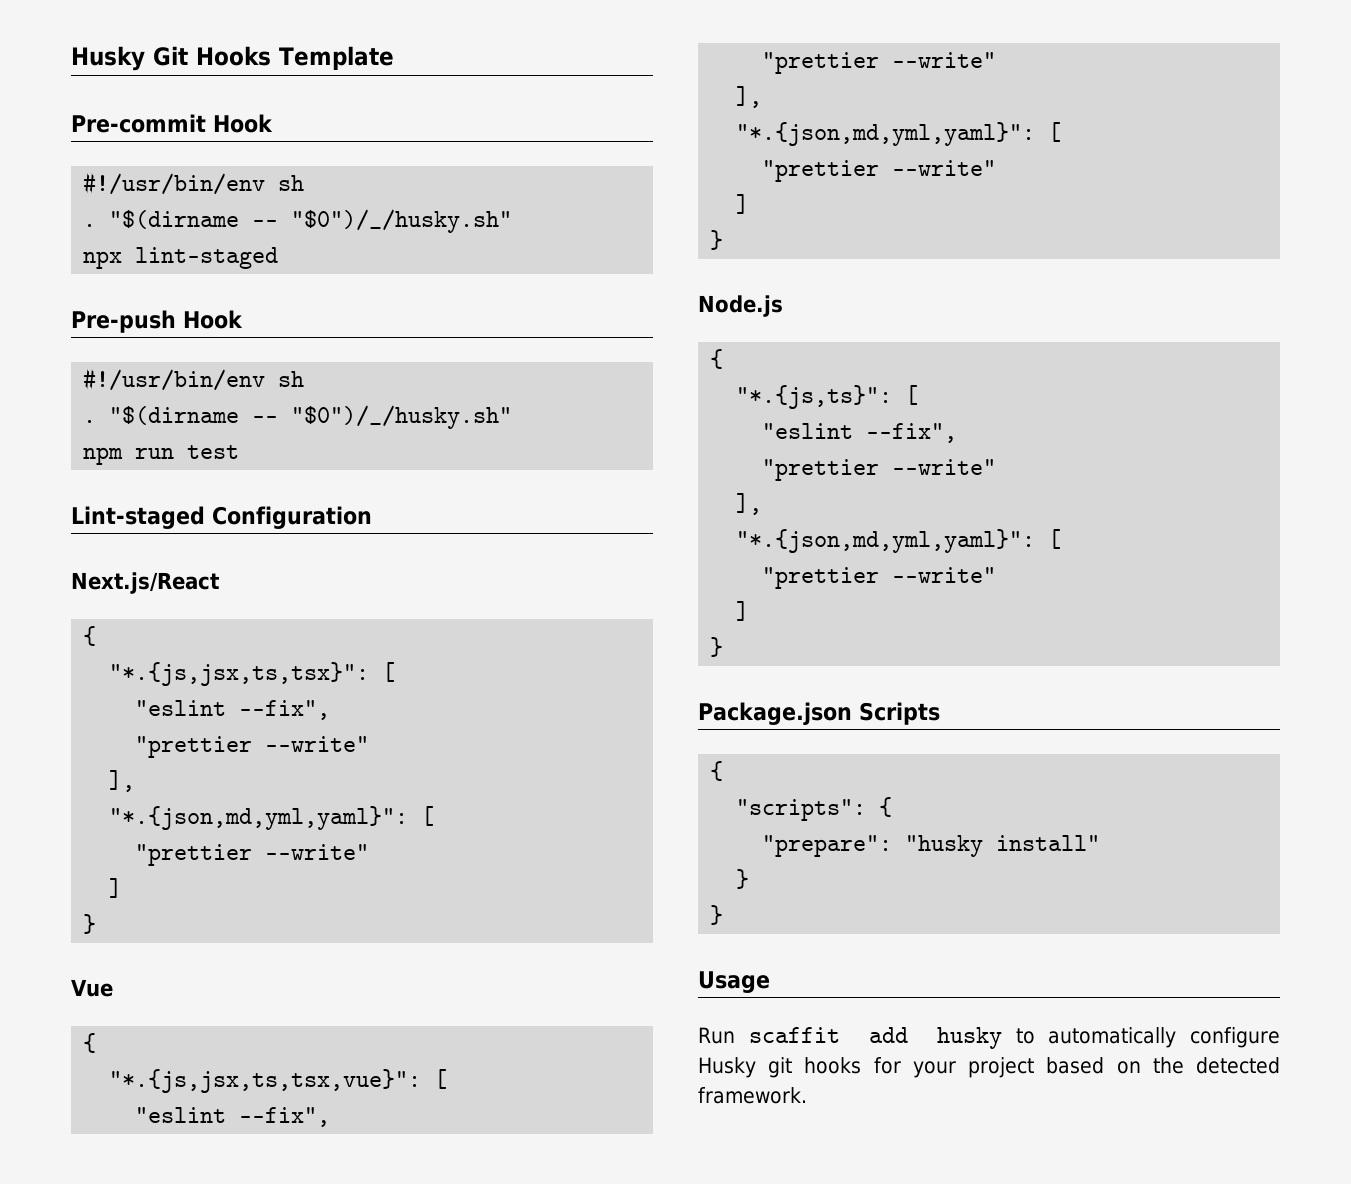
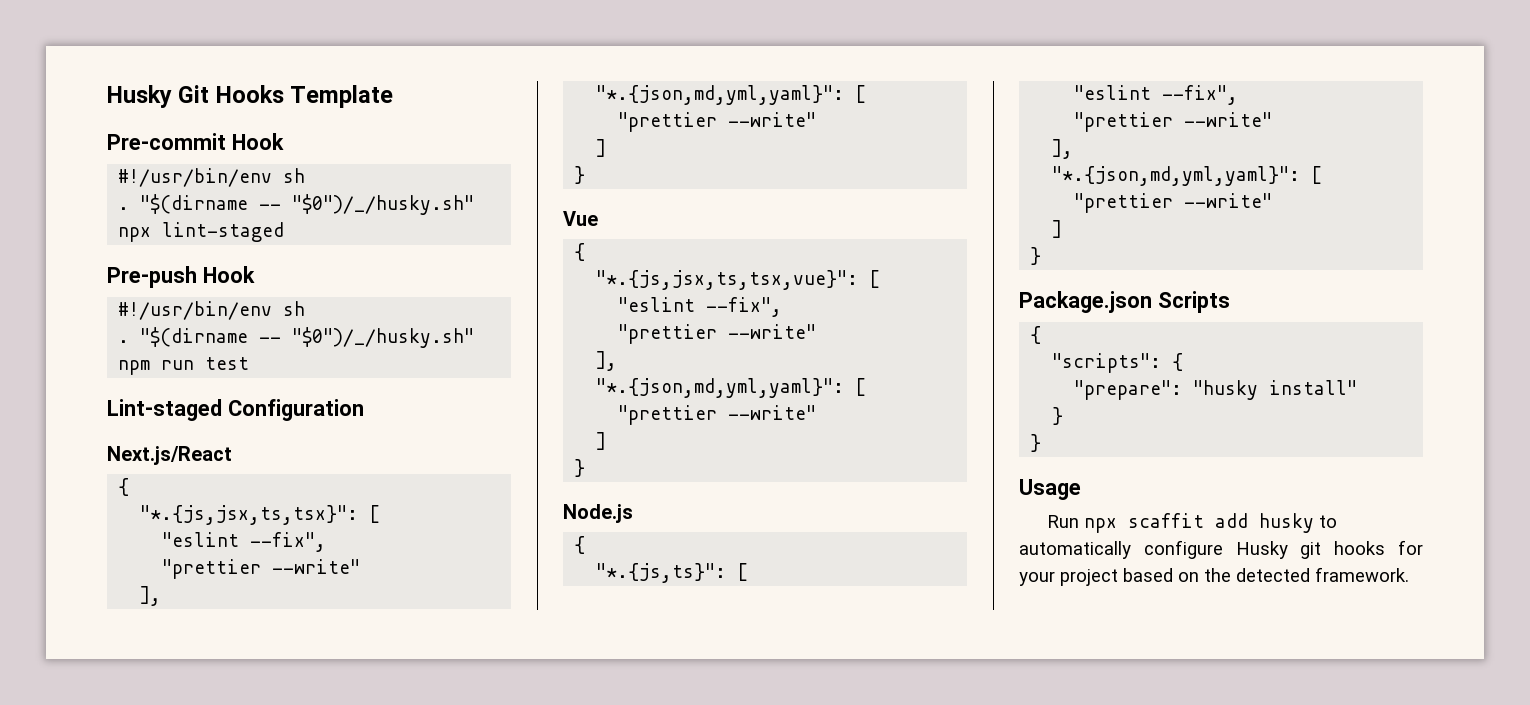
(735, 1035) none -> [1083,518,1117,533] npx

